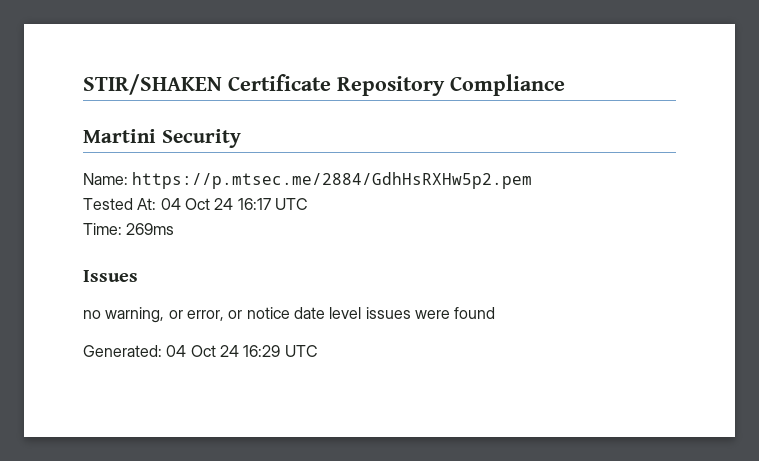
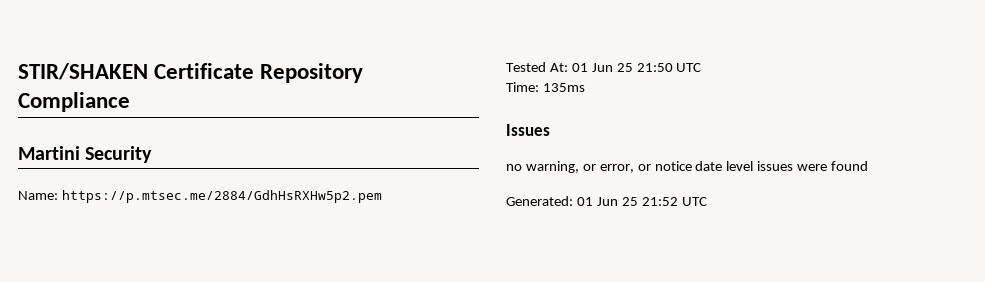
[160,198,271,210] 04 Oct 24 16:17 -> [571,63,673,72] 01 Jun 25 21:50
[126,223,175,235] 269ms -> [542,83,585,92] 135ms
[166,345,281,357] 04 Oct 24 16:29 -> [576,197,678,206] 01 Jun 25 21:52

